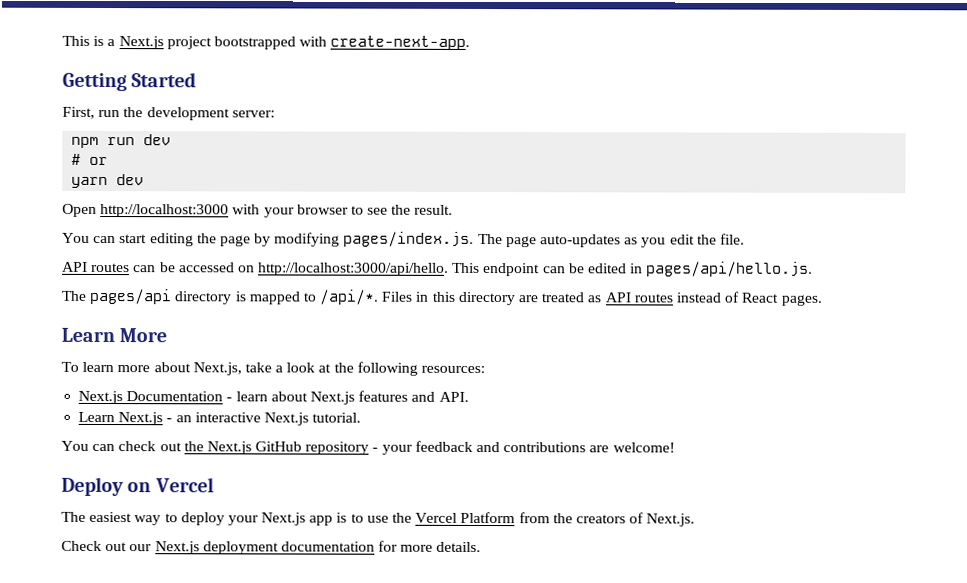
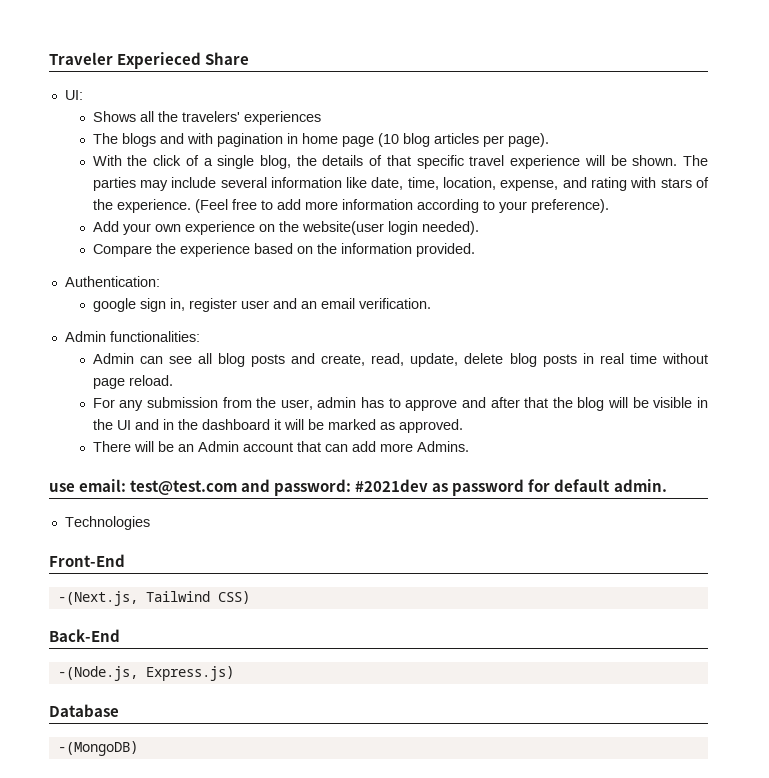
[62,35,471,50] [62,72,197,92] [62,106,275,121] [71,134,172,148] [71,153,109,166] [71,174,145,189] [62,203,454,218] [62,231,745,248] [62,261,814,277] [61,288,822,306] [61,327,168,343] [61,361,486,376] [78,390,469,405] [78,411,362,426] [61,440,675,455] [61,476,214,497] [61,511,696,527] [61,540,482,555] This is a Next.js project bootstrapped with create-next-app. // Getting Started // First, run the development server: // npm run dev // # or // yarn dev // Open http://localhost:3000 with your browser to see the result. // You can start editing the page by modifying pages/index.js. The page auto-updates as you edit the file. // API routes can be accessed on http://localhost:3000/api/hello. This endpoint can be edited in pages/api/hello.js. // The pages/api directory is mapped to /api/*. Files in this directory are treated as API routes instead of React pages. // Learn More // To learn more about Next.js, take a look at the following resources: // Next.js Documentation - learn about Next.js features and API. // Learn Next.js - an interactive Next.js tutorial. // You can check out the Next.js GitHub repository - your feedback and contributions are welcome! // Deploy on Vercel // The easiest way to deploy your Next.js app is to use the Vercel Platform from the creators of Next.js. // Check out our Next.js deployment documentation for more details. -> [49,52,250,69] [64,90,83,100] [92,111,321,125] [92,133,549,147] [92,155,708,169] [92,177,710,191] [92,199,609,213] [92,221,479,235] [92,243,475,257] [64,276,160,287] [92,298,431,312] [64,331,200,342] [92,353,708,367] [92,375,173,389] [92,397,708,411] [92,419,463,433] [92,441,469,452] [49,479,667,496] [64,516,150,530] [49,554,125,567] [57,591,250,606] [49,629,120,642] [57,666,234,681] [49,704,119,717] [57,741,138,756] Traveler Experieced Share // UI: // Shows all the travelers' experiences // The blogs and with pagination in home page (10 blog articles per page). // With the click of a single blog, the details of that specific travel experience will be shown. The parties may include several information like date, time, location, expense, and rating with stars of the experience. (Feel free to add more information according to your preference). // Add your own experience on the website(user login needed). // Compare the experience based on the information provided. // Authentication: // google sign in, register user and an email verification. // Admin functionalities: // Admin can see all blog posts and create, read, update, delete blog posts in real time without page reload. // For any submission from the user, admin has to approve and after that the blog will be visible in the UI and in the dashboard it will be marked as approved. // There will be an Admin account that can add more Admins. // use email: test@test.com and password: #2021dev as password for default admin. // Technologies // Front-End // -(Next.js, Tailwind CSS) // Back-End // -(Node.js, Express.js) // Database // -(MongoDB)

